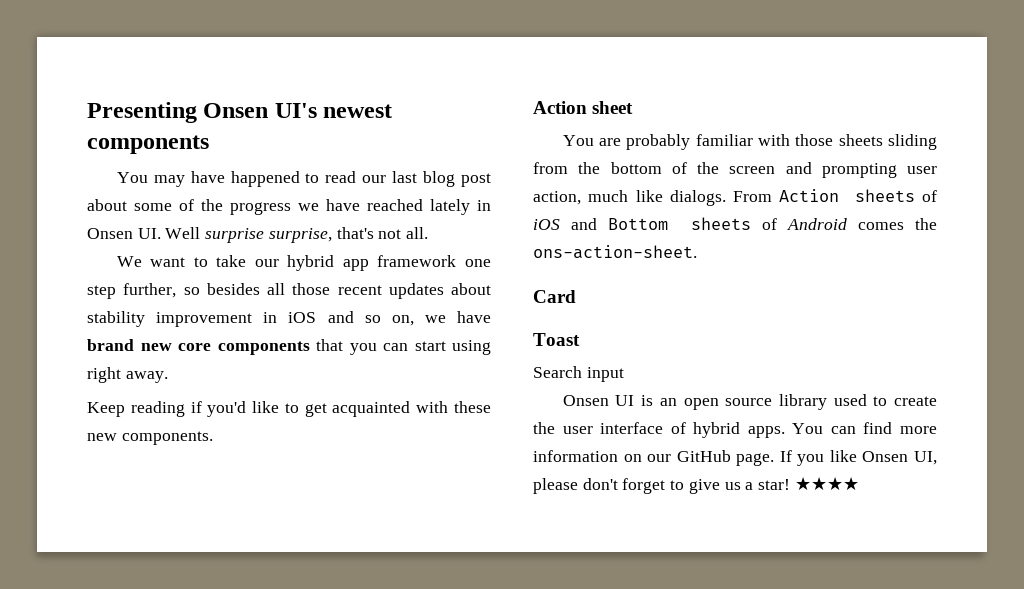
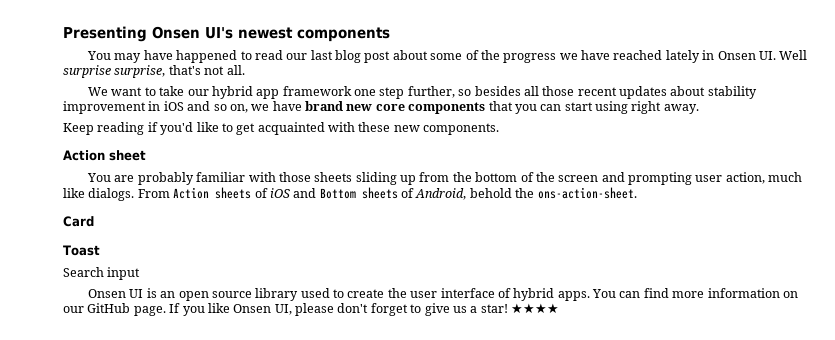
(937, 142) none -> [400,175,417,185] up
[787,218,905,230] Android comes -> [415,188,512,200] Android, behold

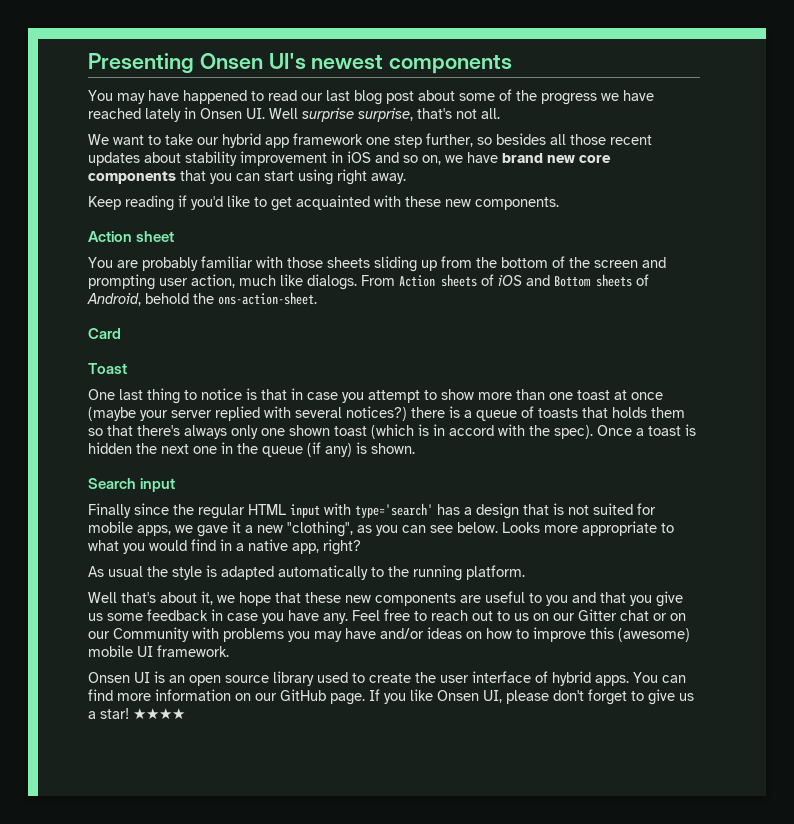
[63,267,141,280] Search input -> [88,388,663,404] [88,406,685,421] [88,424,696,439] [88,442,415,457] [88,478,176,492] [88,503,656,519] [88,521,674,537] [88,539,361,555] [88,565,525,581] [88,591,683,607] [88,609,686,624] [88,627,690,642] [88,645,229,657] One last thing to notice is that in case you attempt to show more than one toast at once (maybe your server replied with several notices?) there is a queue of toasts that holds them so that there's always only one shown toast (which is in accord with the spec). Once a toast is hidden the next one in the queue (if any) is shown. // Search input // Finally since the regular HTML input with type='search' has a design that is not suited for mobile apps, we gave it a new "clothing", as you can see below. Looks more appropriate to what you would find in a native app, right? // As usual the style is adapted automatically to the running platform. // Well that's about it, we hope that these new components are useful to you and that you give us some feedback in case you have any. Feel free to reach out to us on our Gitter chat or on our Community with problems you may have and/or ideas on how to improve this (awesome) mobile UI framework.

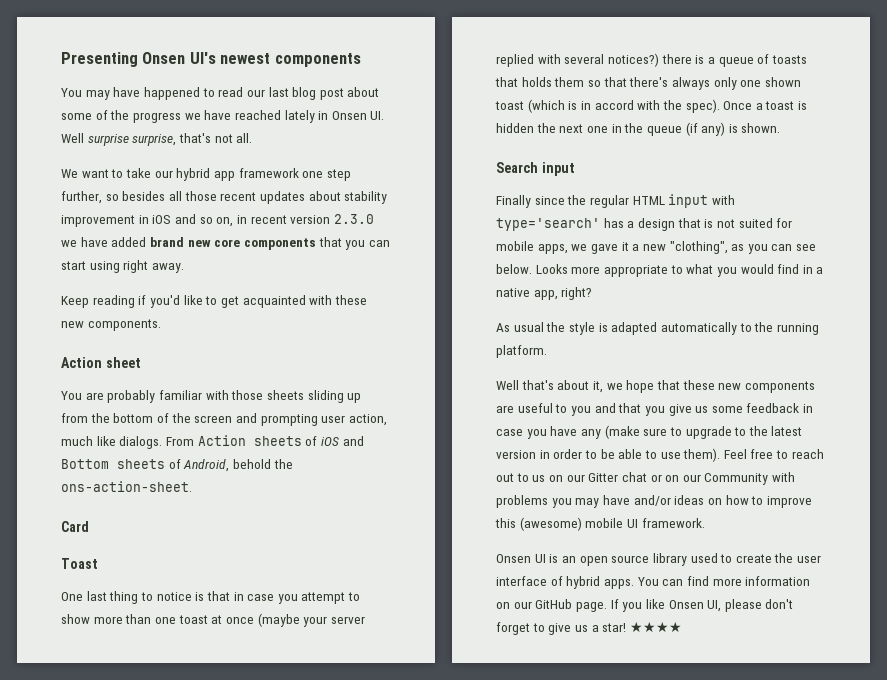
[445,152,498,163] we have -> [236,214,374,224] [61,237,147,247] in recent version 2.3.0 we have added
[323,613,348,624] any. -> [580,425,803,439] [496,448,721,462] any (make sure to upgrade to the latest version in order to be able to use them).

